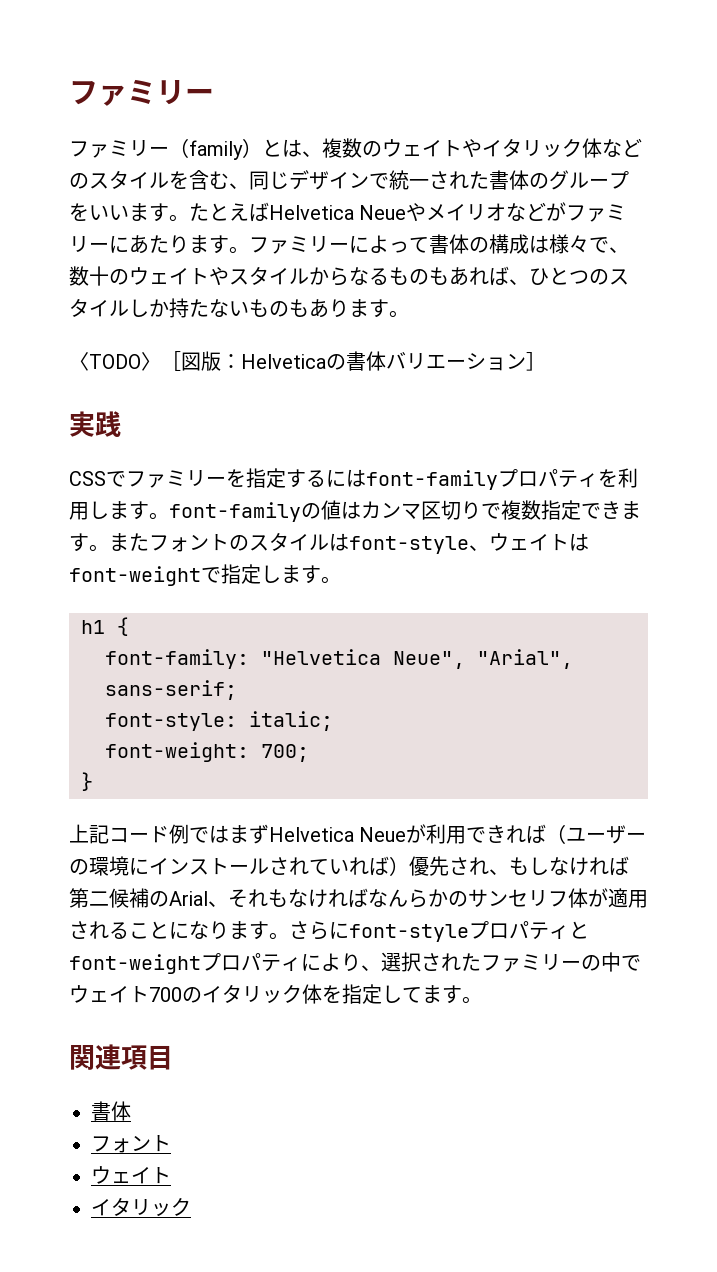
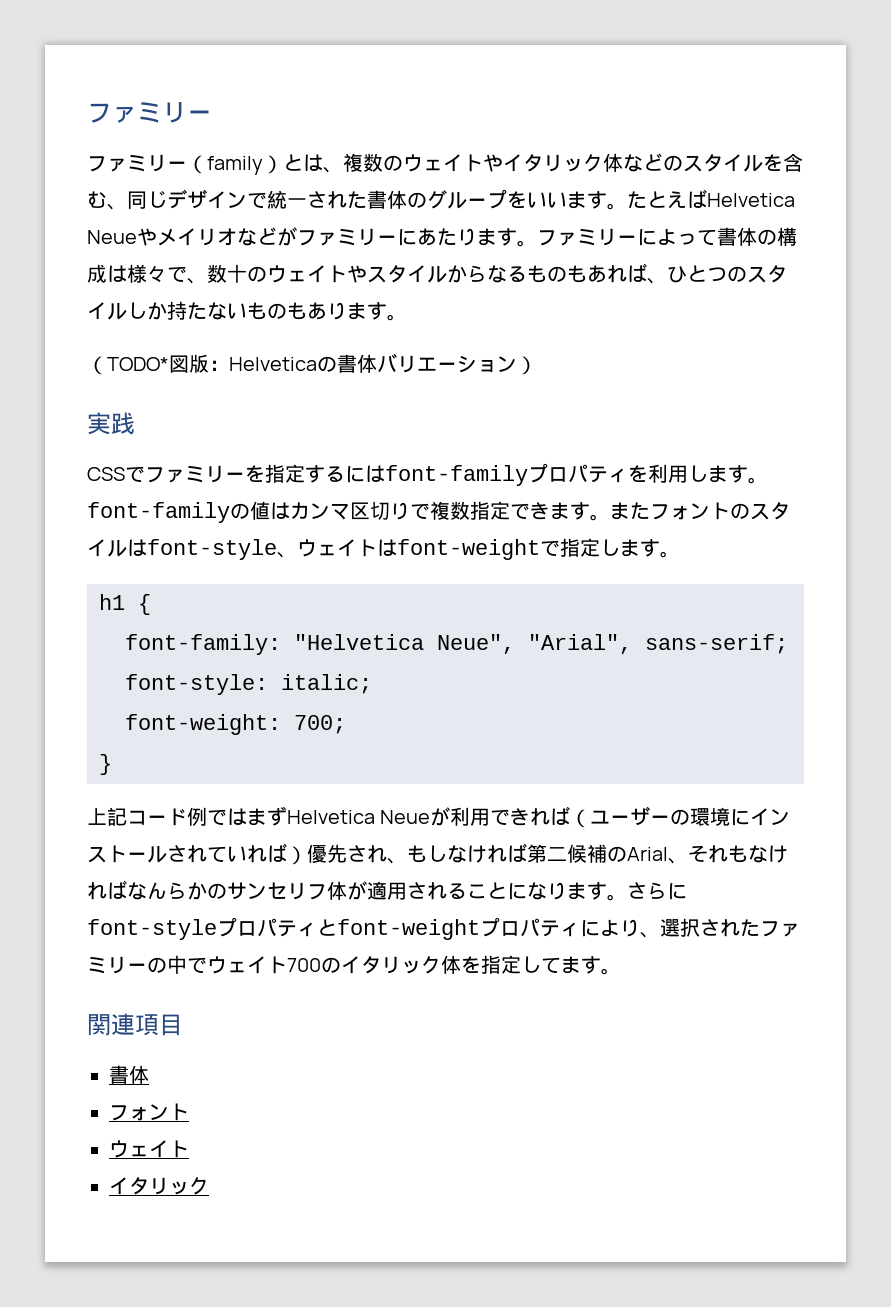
[69,351,181,371] 〈TODO〉［ -> [87,356,169,375] （TODO*
[526,352,546,371] ］ -> [517,356,537,375] ）

